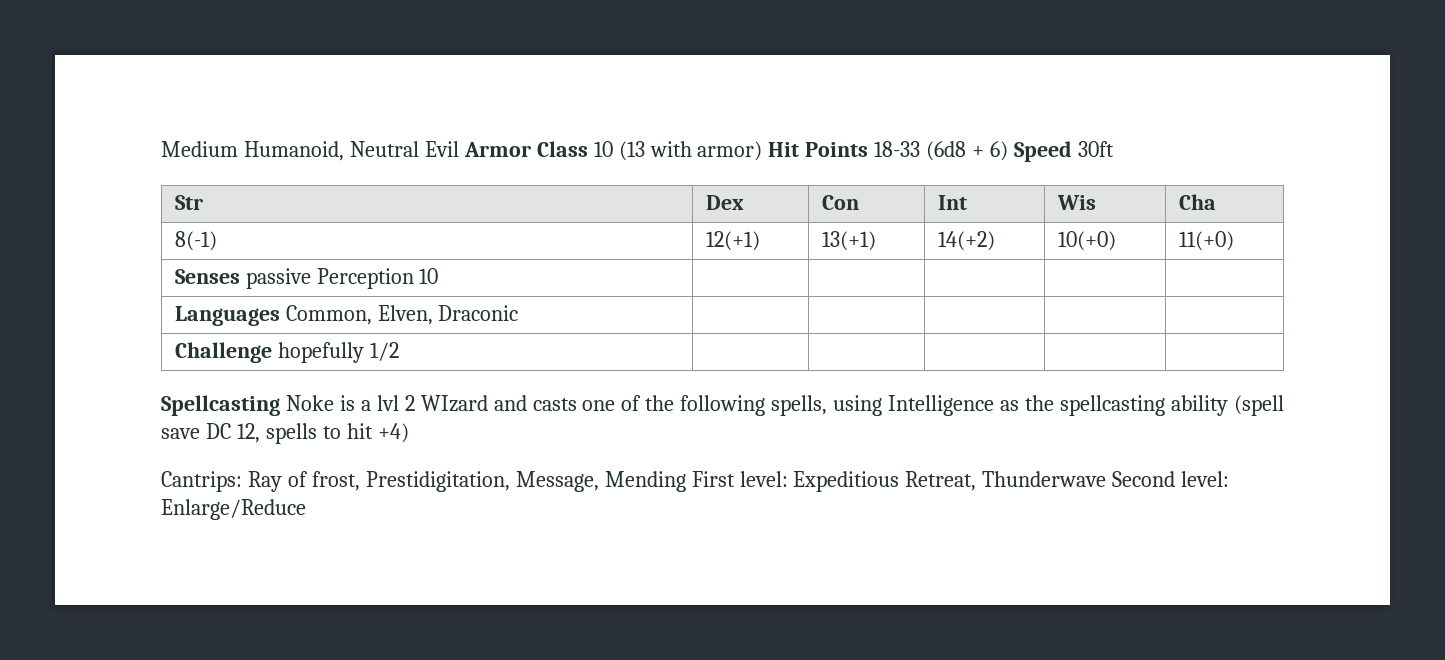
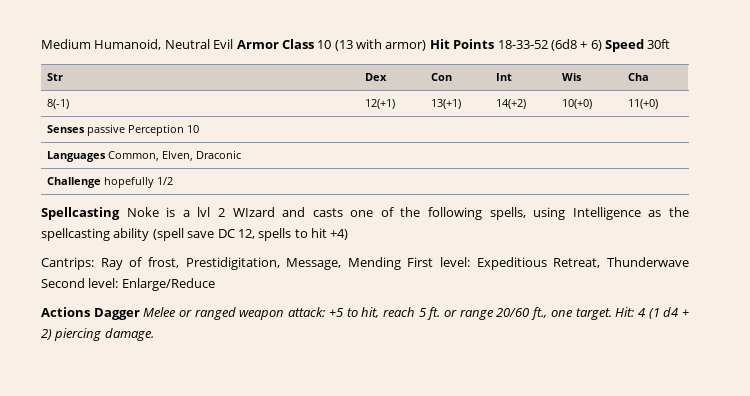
[874,141,921,157] 18-33 -> [497,40,548,49] 18-33-52
(306, 509) none -> [41,307,689,320] [41,328,154,341] // Actions Dagger Melee or ranged weapon attack: +5 to hit, reach 5 ft. or range 20/60 ft., one target. Hit: 4 (1 d4 + 2) piercing damage.

